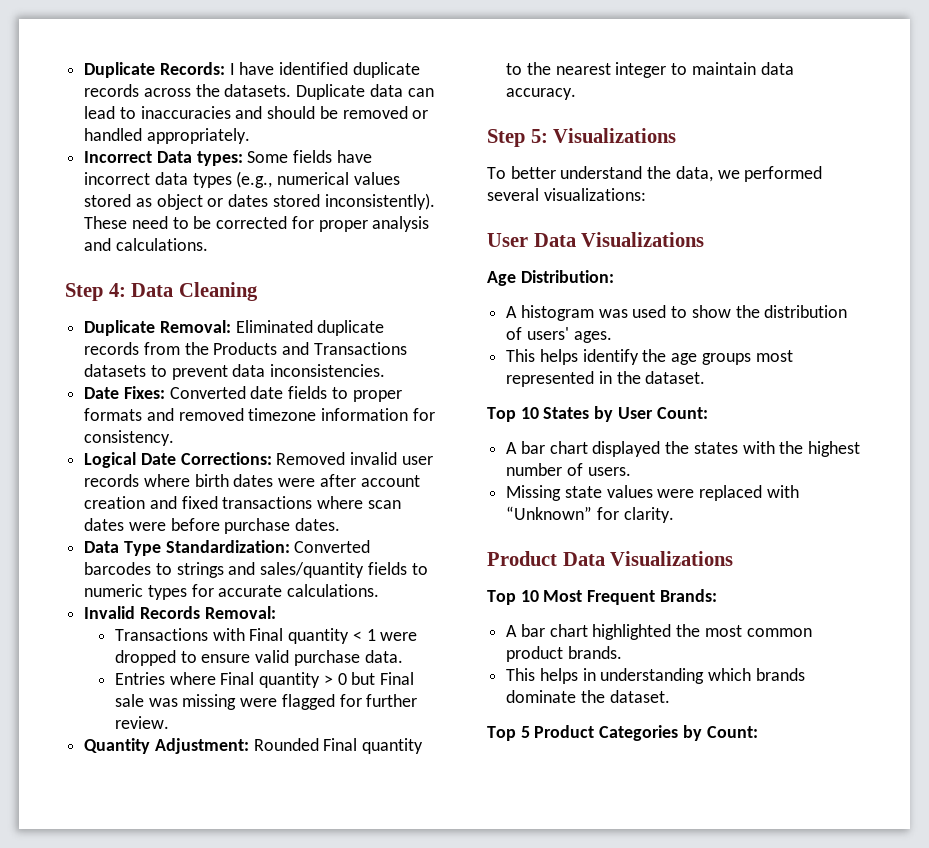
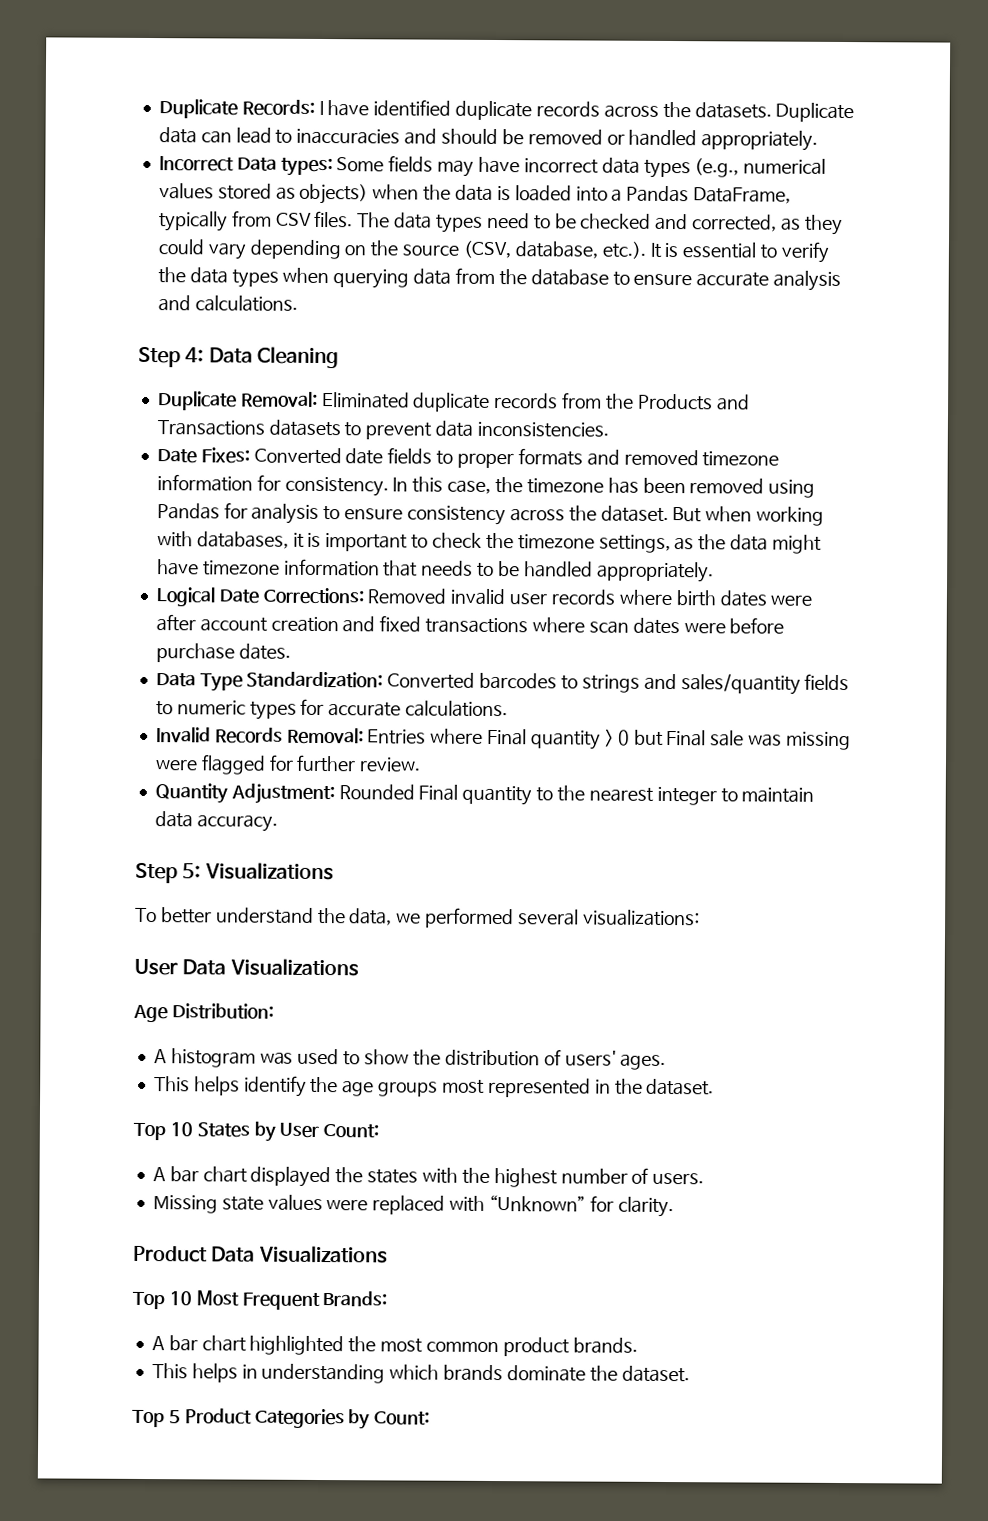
(333, 156) none -> [437,159,475,177] may
[156,193,435,210] [84,216,368,232] object or dates stored inconsistently). These need to be corrected for proper -> [299,183,792,205] [158,210,843,235] [157,239,829,263] [157,267,770,289] objects) when the data is loaded into a Pandas DataFrame, typically from CSV files. The data types need to be checked and corrected, as they could vary depending on the source (CSV, database, etc.). It is essential to verify the data types when querying data from the database to ensure accurate
(175, 438) none -> [392,476,816,498] [156,502,825,526] [156,531,822,554] [156,558,714,583] In this case, the timezone has been removed using Pandas for analysis to ensure consistency across the dataset. But when working with databases, it is important to check the timezone settings, as the data might have timezone information that needs to be handled appropriately.
[114,628,418,644] [114,650,403,666] // Transactions with Final quantity < 1 were dropped to ensure valid purchase data. // -> (364, 736) none

